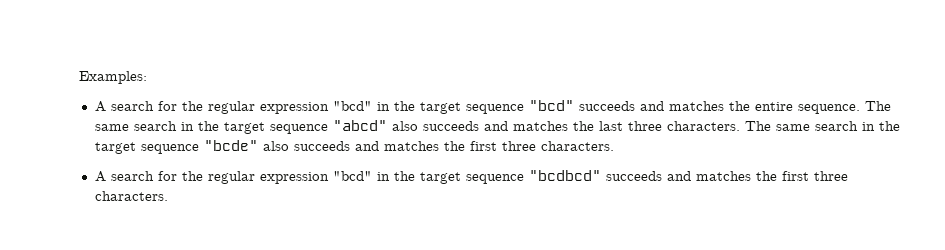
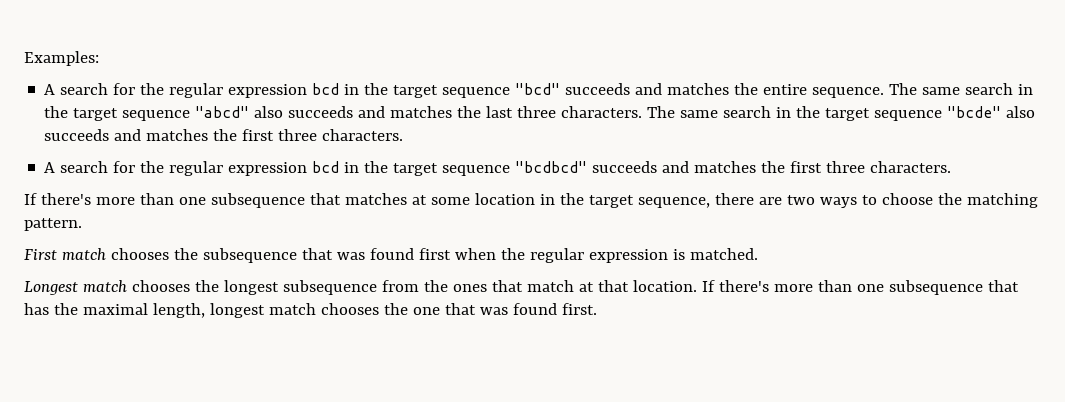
[332,101,372,111] "bcd" -> [312,83,340,95] bcd
[332,171,372,181] "bcd" -> [312,161,340,173] bcd
(168, 196) none -> [24,193,1038,208] [24,218,82,231] [24,248,758,263] [24,280,1019,295] [24,303,597,318] // If there's more than one subsequence that matches at some location in the target sequence, there are two ways to choose the matching pattern. // First match chooses the subsequence that was found first when the regular expression is matched. // Longest match chooses the longest subsequence from the ones that match at that location. If there's more than one subsequence that has the maximal length, longest match chooses the one that was found first.

